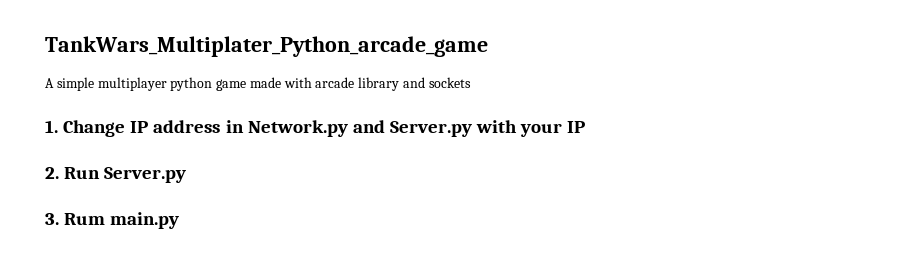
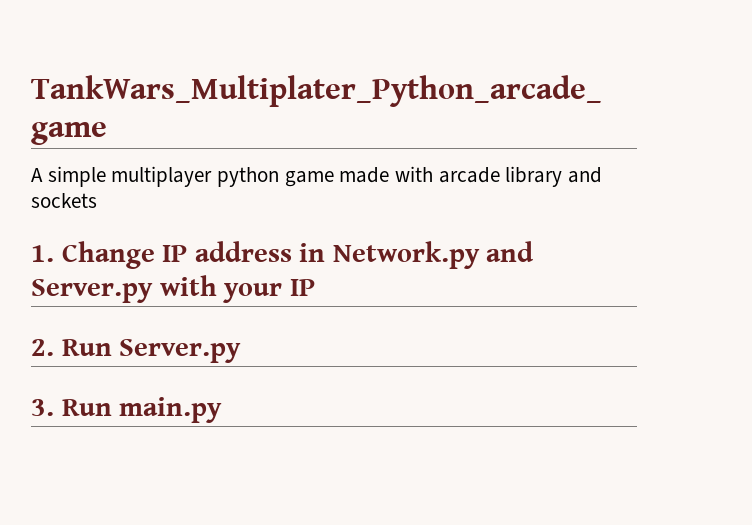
[64,213,106,225] Rum -> [61,399,112,416] Run

